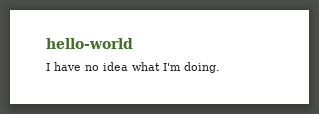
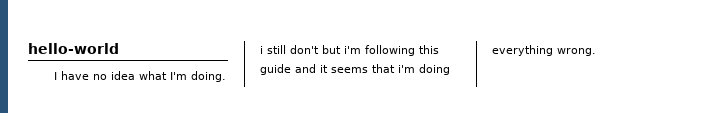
(220, 67) none -> [260,45,439,56] [260,64,450,75] [492,45,596,56] i still don't but i'm following this guide and it seems that i'm doing everything wrong.

